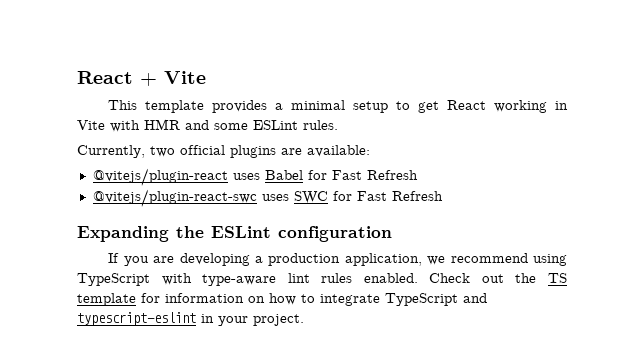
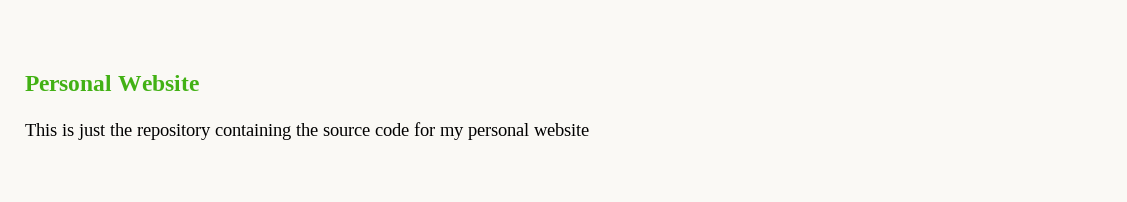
[77,71,206,86] [108,100,569,113] [77,119,338,132] [77,145,370,158] [92,168,418,186] [92,189,443,207] [77,226,392,242] [108,253,568,266] [77,273,567,286] [77,293,487,306] [77,312,304,326] React + Vite // This template provides a minimal setup to get React working in Vite with HMR and some ESLint rules. // Currently, two official plugins are available: // @vitejs/plugin-react uses Babel for Fast Refresh // @vitejs/plugin-react-swc uses SWC for Fast Refresh // Expanding the ESLint configuration // If you are developing a production application, we recommend using TypeScript with type-aware lint rules enabled. Check out the TS template for information on how to integrate TypeScript and typescript-eslint in your project. -> [25,75,200,91] [25,122,589,140] Personal Website // This is just the repository containing the source code for my personal website

